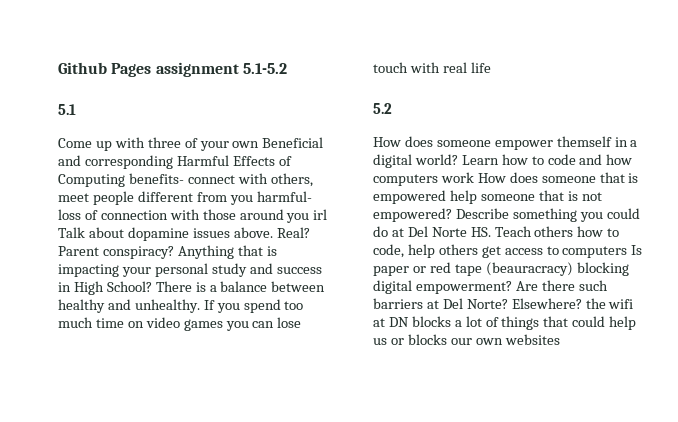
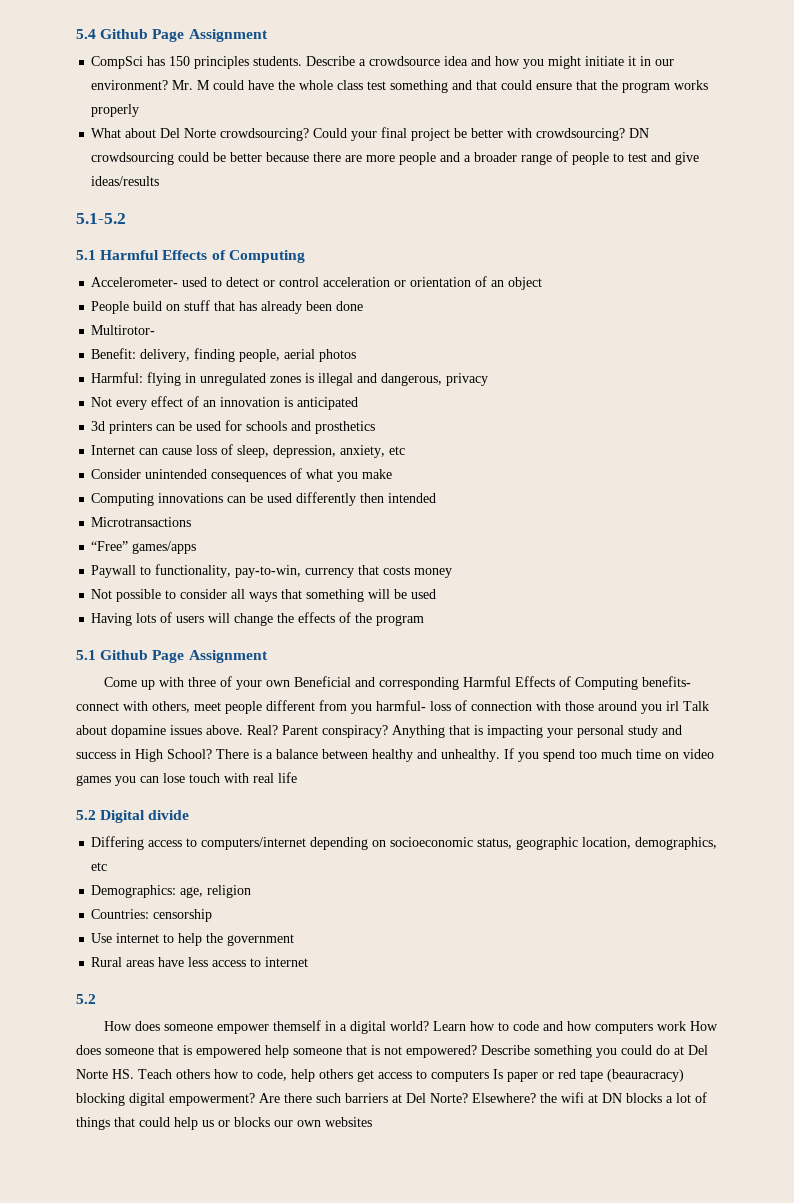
[58,62,287,77] [58,104,76,115] Github Pages assignment 5.1-5.2 // 5.1 -> [76,29,268,42] [91,56,675,69] [91,80,709,93] [91,104,140,117] [91,127,650,141] [91,151,700,165] [91,176,160,186] [76,213,126,224] [76,250,305,263] [91,276,543,290] [91,300,364,314] [91,325,156,335] [91,348,357,362] [91,372,489,386] [91,396,359,410] [91,420,376,434] [91,444,406,458] [91,468,393,482] [91,492,437,506] [91,517,192,527] [91,541,197,554] [91,564,453,578] [91,589,437,602] [91,612,425,626] [76,650,268,663] 5.4 Github Page Assignment // CompSci has 150 principles students. Describe a crowdsource idea and how you might initiate it in our environment? Mr. M could have the whole class test something and that could ensure that the program works properly // What about Del Norte crowdsourcing? Could your final project be better with crowdsourcing? DN crowdsourcing could be better because there are more people and a broader range of people to test and give ideas/results // 5.1-5.2 // 5.1 Harmful Effects of Computing // Accelerometer- used to detect or control acceleration or orientation of an object // People build on stuff that has already been done // Multirotor- // Benefit: delivery, finding people, aerial photos // Harmful: flying in unregulated zones is illegal and dangerous, privacy // Not every effect of an innovation is anticipated // 3d printers can be used for schools and prosthetics // Internet can cause loss of sleep, depression, anxiety, etc // Consider unintended consequences of what you make // Computing innovations can be used differently then intended // Microtransactions // “Free” games/apps // Paywall to functionality, pay-to-win, currency that costs money // Not possible to consider all ways that something will be used // Having lots of users will change the effects of the program // 5.1 Github Page Assignment
(491, 67) none -> [76,810,190,823] [91,836,718,850] [91,862,108,871] [91,885,252,898] [91,909,213,922] [91,933,295,946] [91,957,309,967] // 5.2 Digital divide // Differing access to computers/internet depending on socioeconomic status, geographic location, demographics, etc // Demographics: age, religion // Countries: censorship // Use internet to help the government // Rural areas have less access to internet

